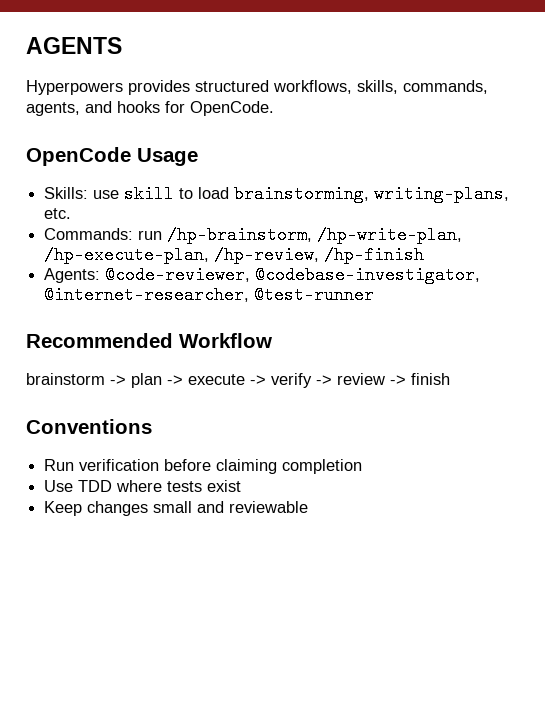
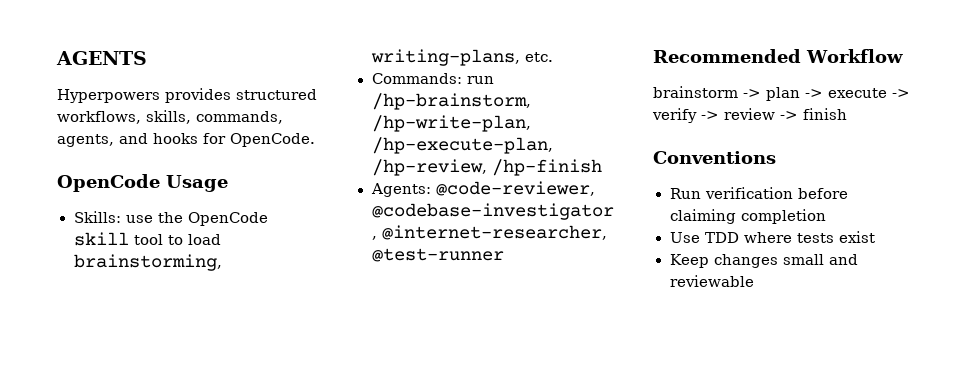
[124,185,175,203] skill -> [157,212,268,226] [73,232,163,246] the OpenCode skill tool

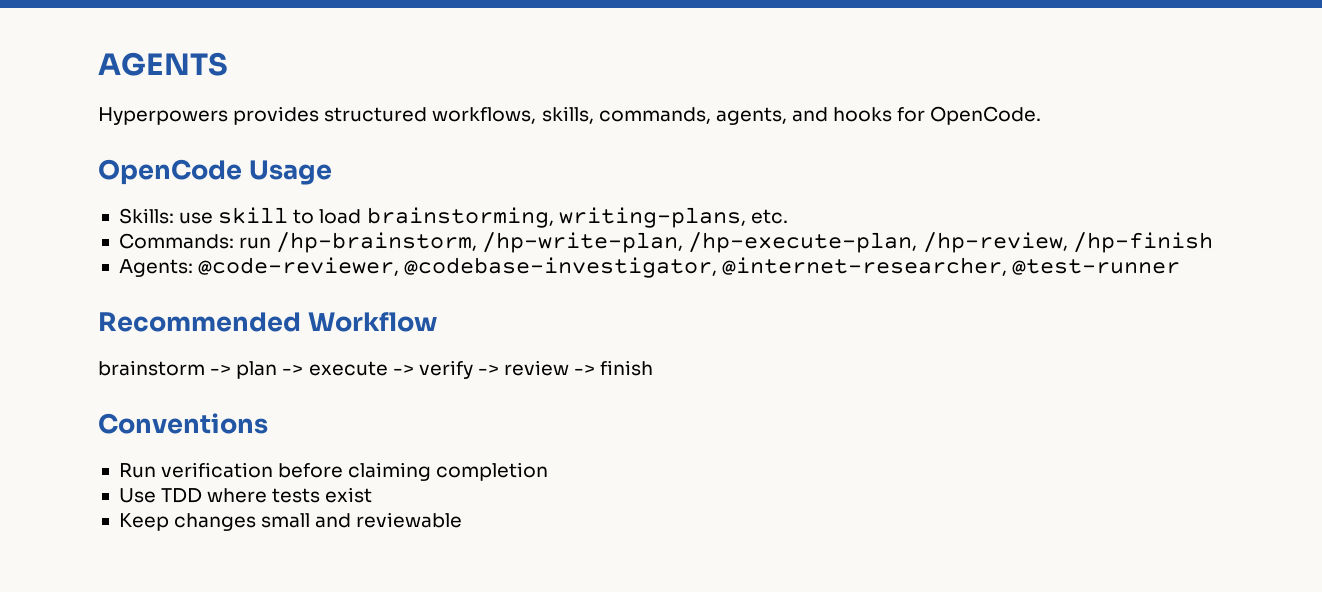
[157,212,268,226] [73,232,163,246] the OpenCode skill tool -> [218,207,289,224] skill

